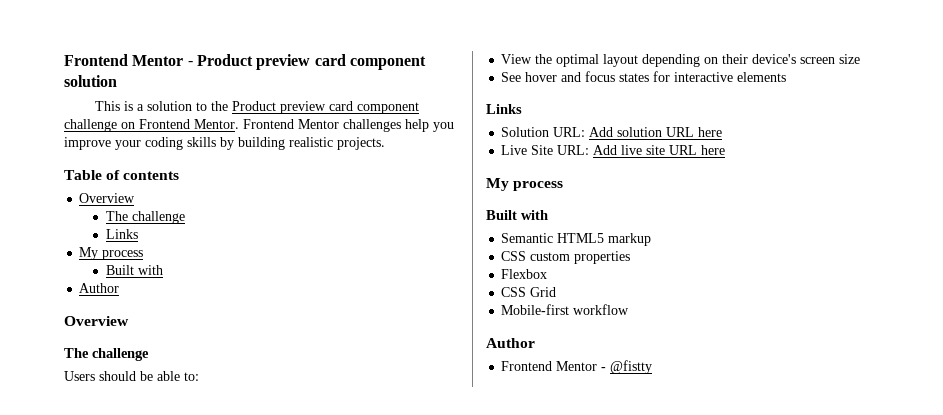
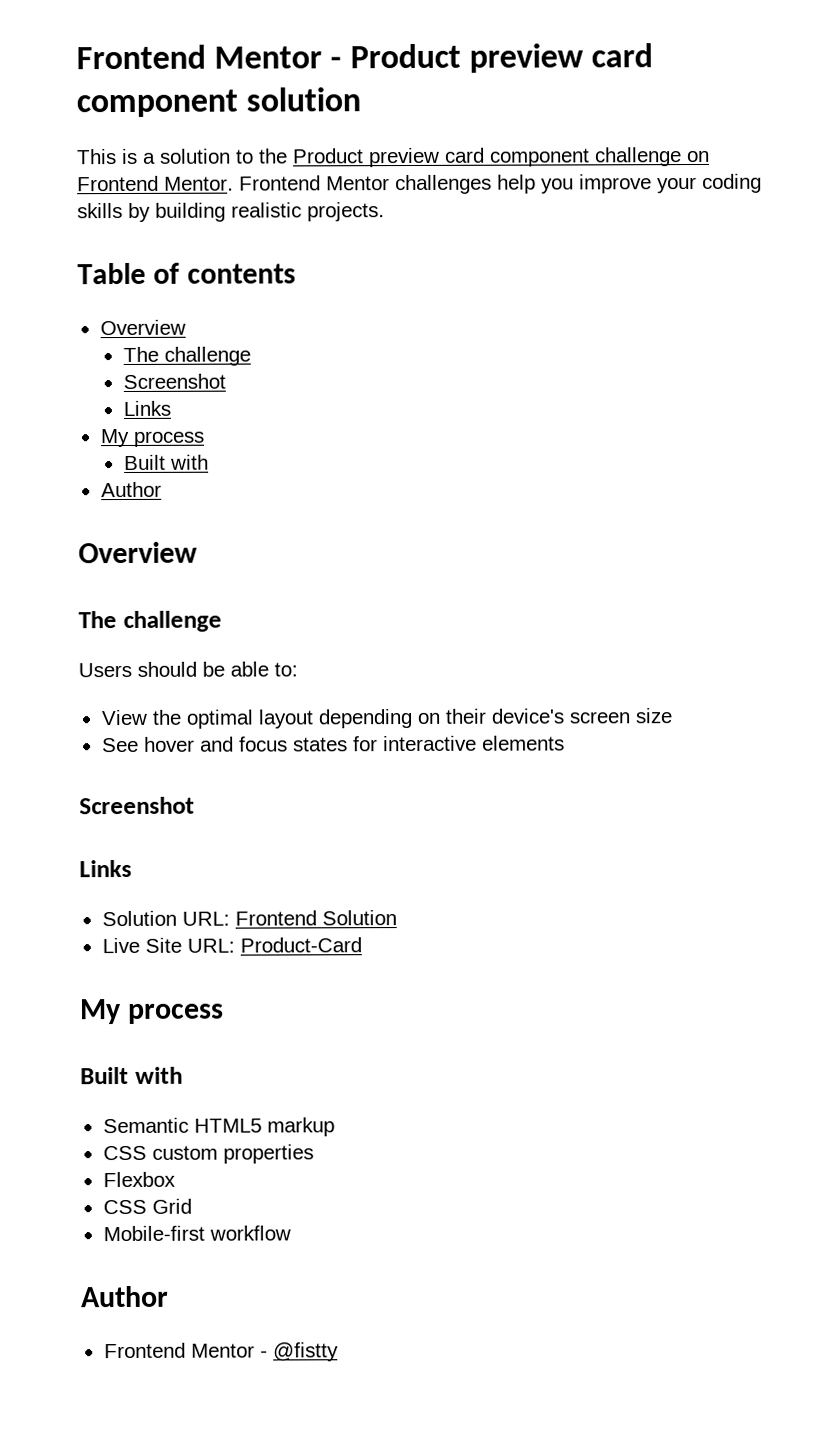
(185, 217) none -> [122,373,226,389] // Screenshot
(787, 77) none -> [79,796,195,815] // Screenshot
[589,127,723,137] Add solution URL here -> [234,910,397,926] Frontend Solution
[593,145,726,155] Add live site URL here -> [239,937,362,953] Product-Card

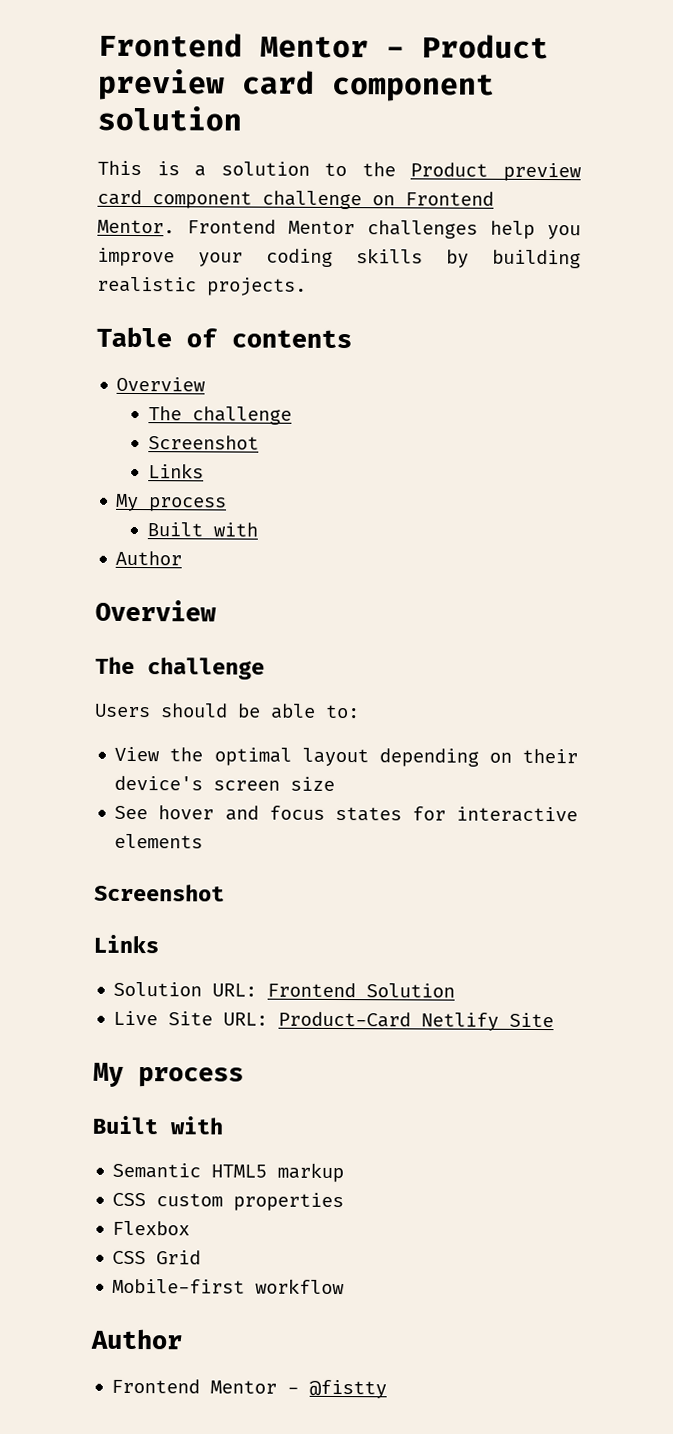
(362, 945) none -> [421,1012,555,1031] Netlify Site

